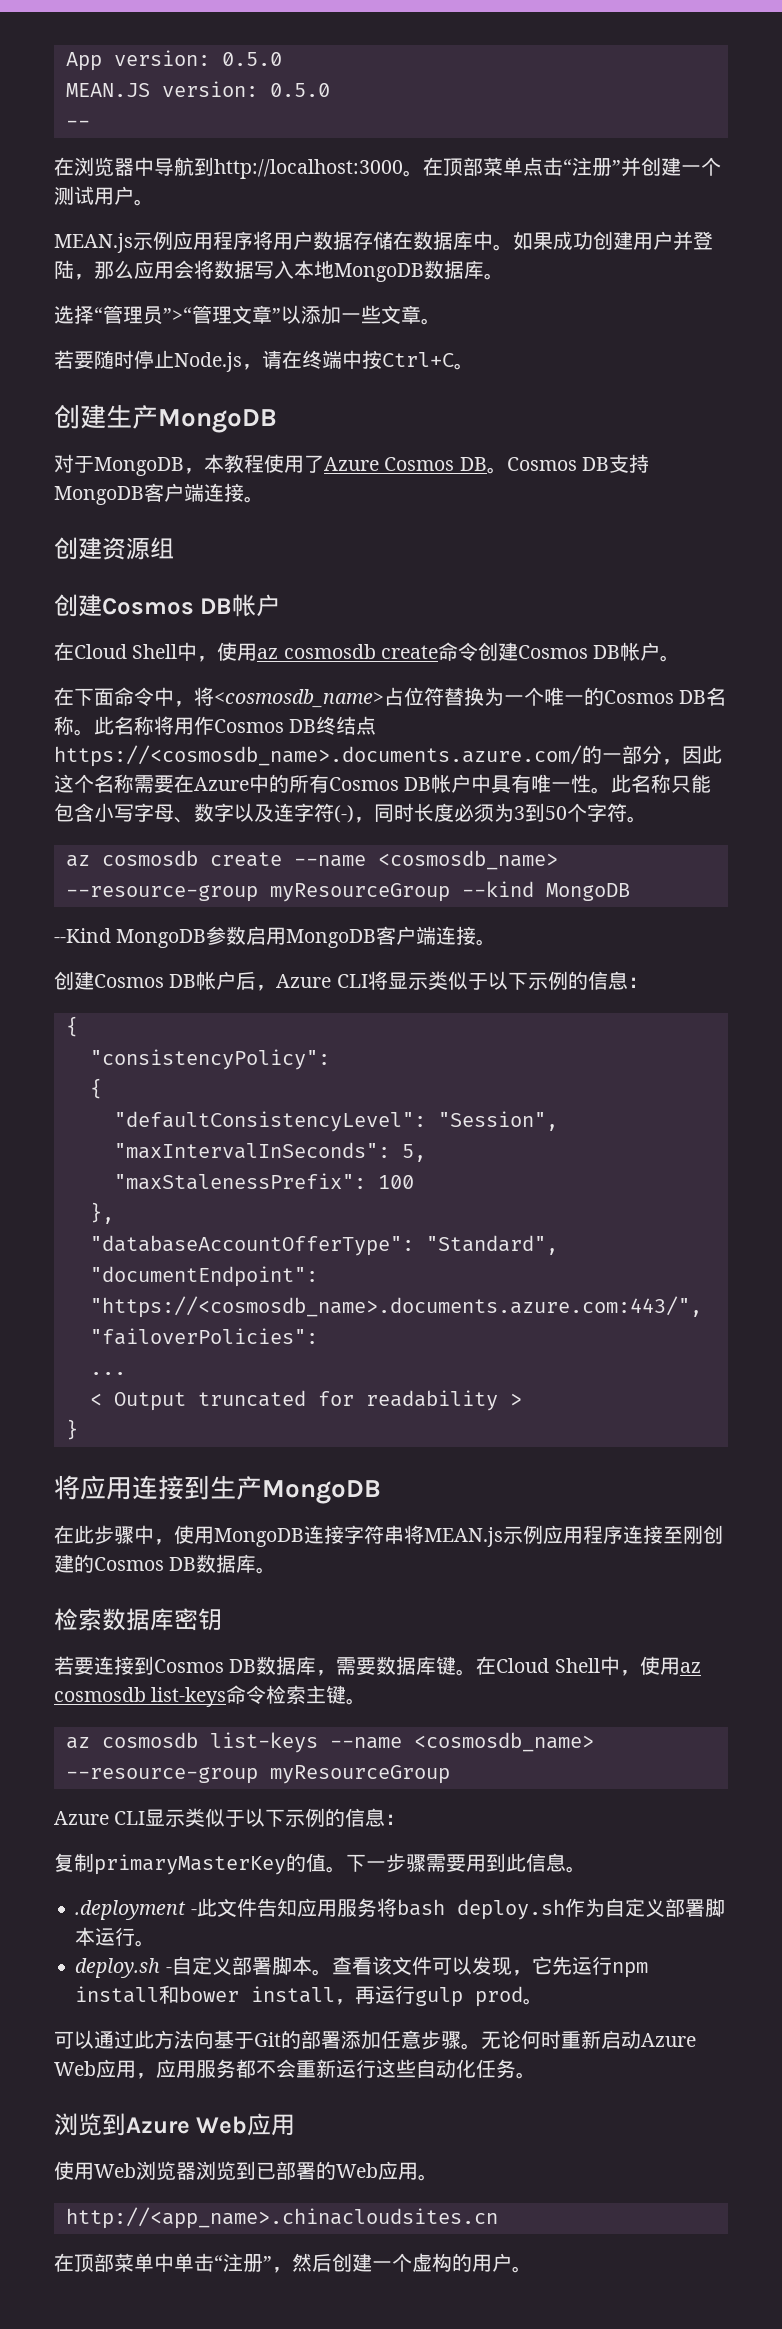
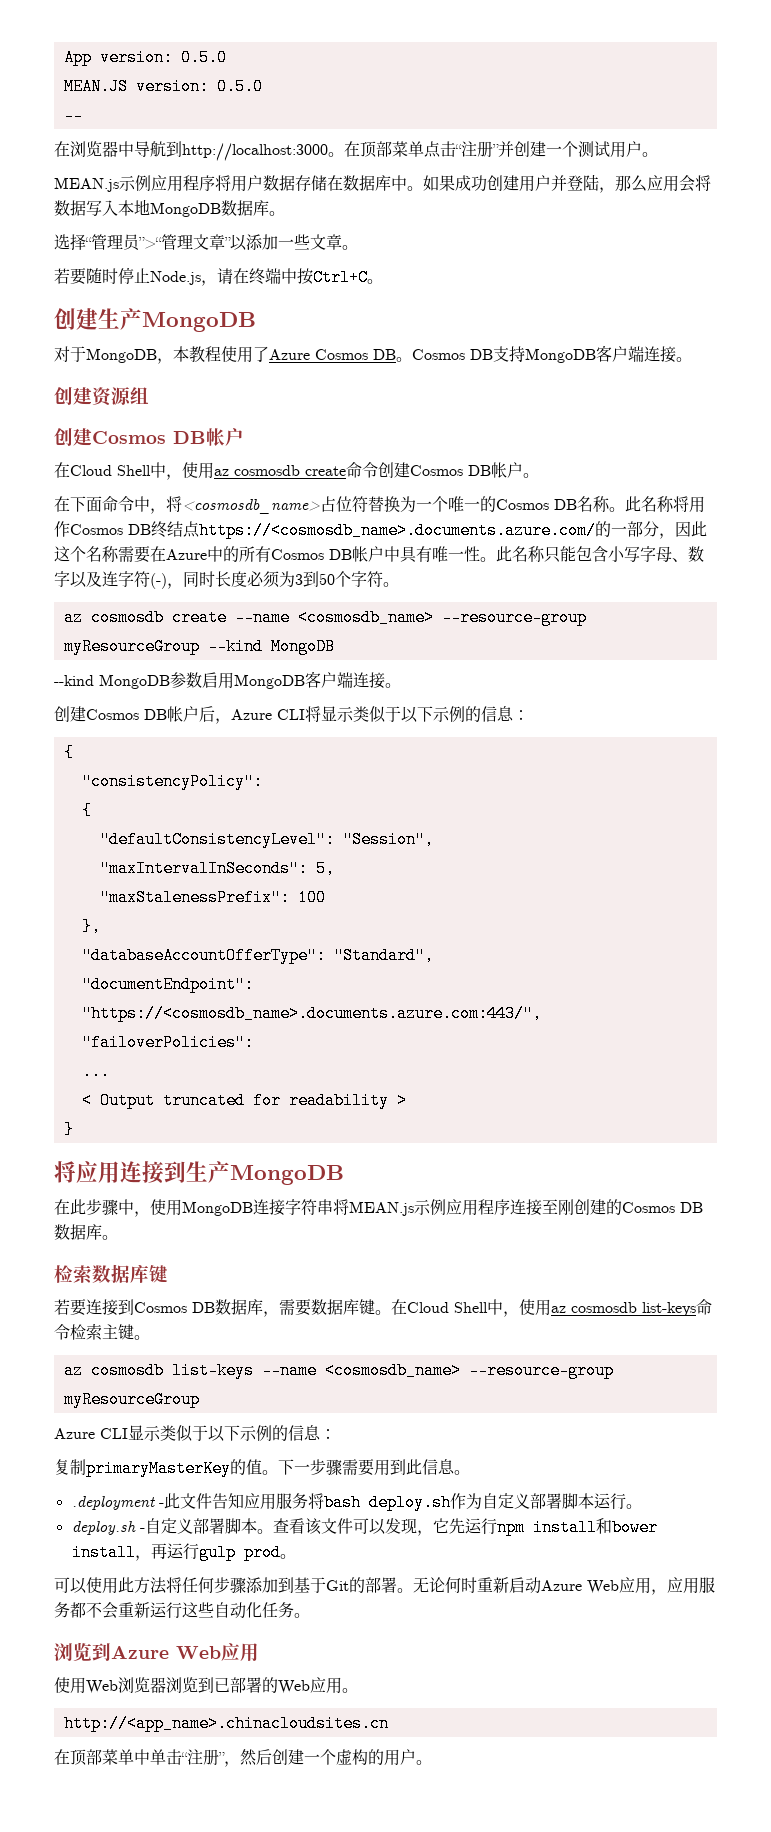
[54,928,111,943] --Kind -> [54,675,94,686] --kind
[174,1608,222,1631] 密钥 -> [149,1265,168,1283] 键
[94,2030,214,2049] 通过此方法向 -> [86,1577,294,1594] 使用此方法将任何步骤添加到
[341,2030,461,2050] 添加任意步骤 -> (397, 1585) none

